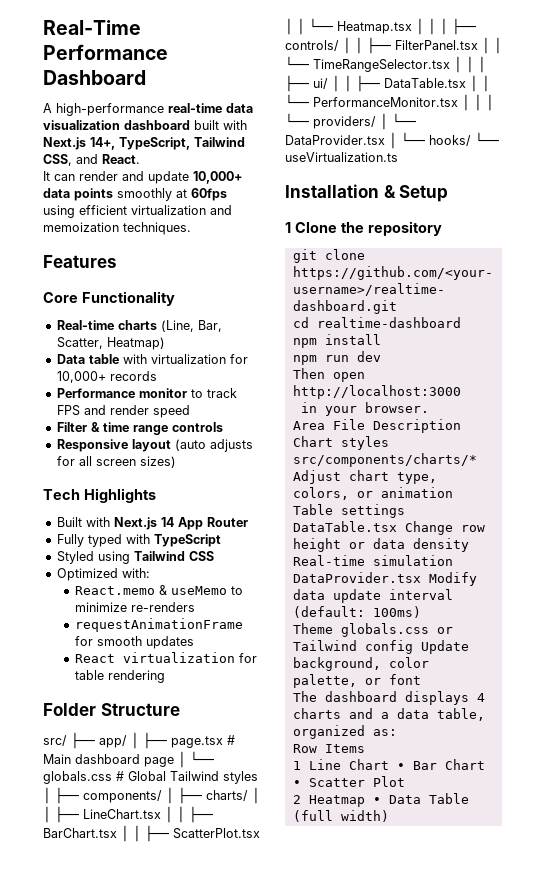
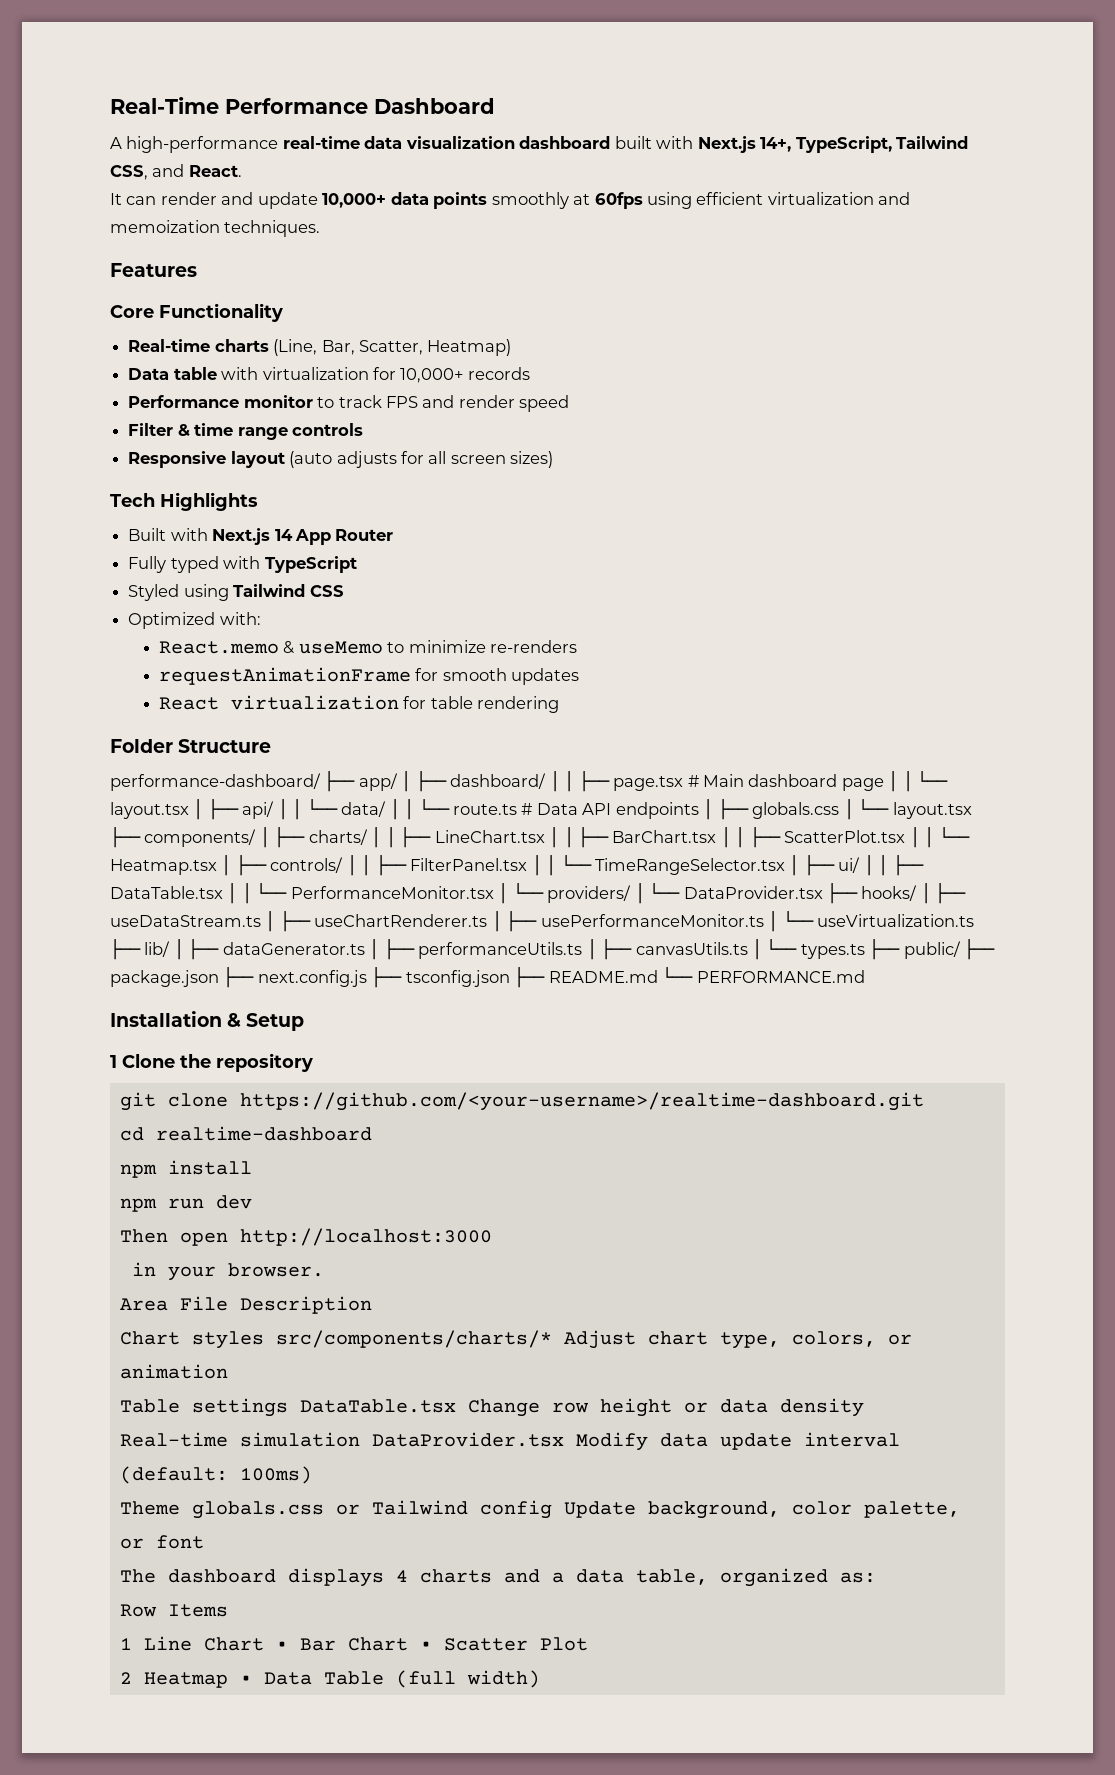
[43,735,67,746] src/ -> [110,773,321,791] performance-dashboard/
(167, 740) none -> [450,771,610,792] dashboard/ │ │ ├──
[190,751,214,764] [43,771,258,784] [43,787,51,804] └── globals.css # Global Tailwind styles │ -> [902,771,949,792] [110,799,972,820] │ └── layout.tsx │ ├── api/ │ │ └── data/ │ │ └── route.ts # Data API endpoints │ ├── globals.css │ └── layout.tsx
[428,18,448,35] │ │ -> (232, 865) none
[466,56,486,73] │ │ -> (800, 865) none
[474,94,494,111] │ │ -> (509, 893) none
[389,132,499,149] [285,152,398,162] │ └── hooks/ └── useVirtualization.ts -> [827,883,967,904] [110,911,975,932] [110,939,996,960] [110,967,865,988] ├── hooks/ │ ├── useDataStream.ts │ ├── useChartRenderer.ts │ ├── usePerformanceMonitor.ts │ └── useVirtualization.ts ├── lib/ │ ├── dataGenerator.ts │ ├── performanceUtils.ts │ ├── canvasUtils.ts │ └── types.ts ├── public/ ├── package.json ├── next.config.js ├── tsconfig.json ├── README.md └── PERFORMANCE.md

